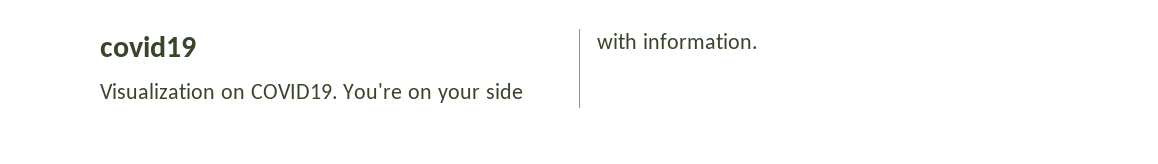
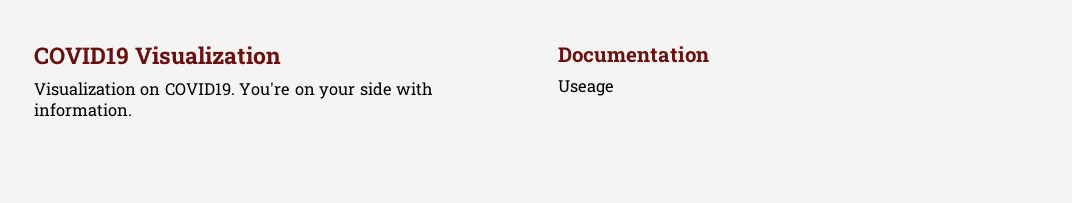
[100,36,196,57] covid19 -> [34,46,282,65] COVID19 Visualization
(758, 41) none -> [558,46,709,63] [558,80,614,96] // Documentation // Useage

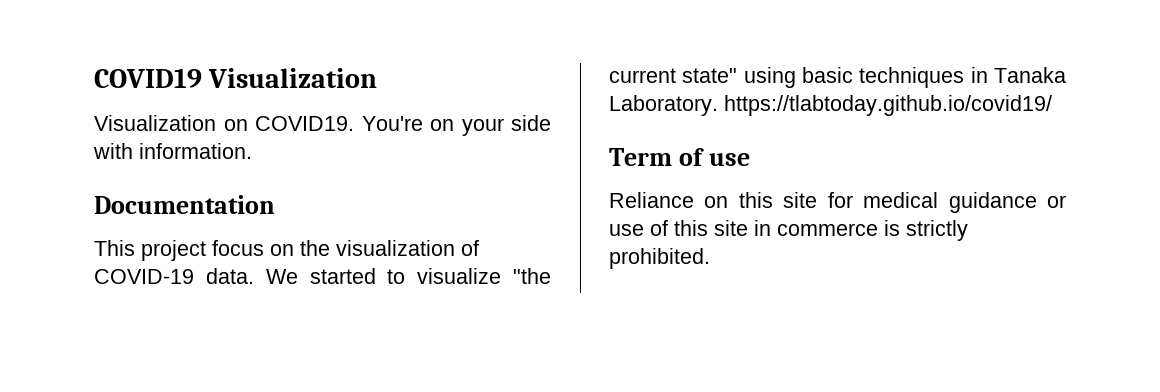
[558,80,614,96] Useage -> [94,240,479,261] [94,268,551,284] [609,67,1066,88] [609,95,1052,116] [609,148,750,166] [609,192,1066,213] [609,220,968,241] [609,248,710,269] This project focus on the visualization of COVID-19 data. We started to visualize "the current state" using basic techniques in Tanaka Laboratory. https://tlabtoday.github.io/covid19/ // Term of use // Reliance on this site for medical guidance or use of this site in commerce is strictly prohibited.

